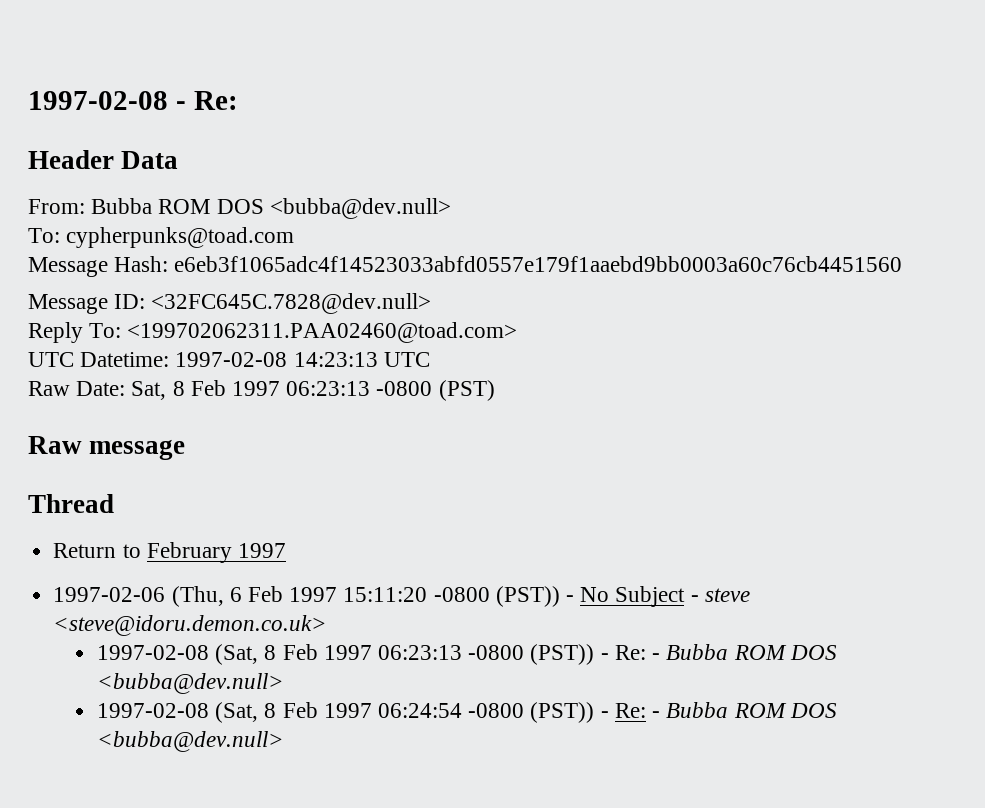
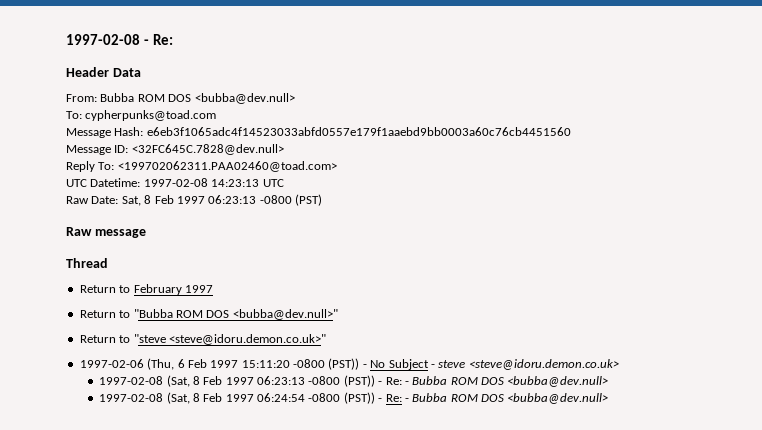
(286, 550) none -> [79,309,338,320] [79,334,326,345] // Return to "Bubba ROM DOS <bubba@dev.null>" // Return to "steve <steve@idoru.demon.co.uk>"

